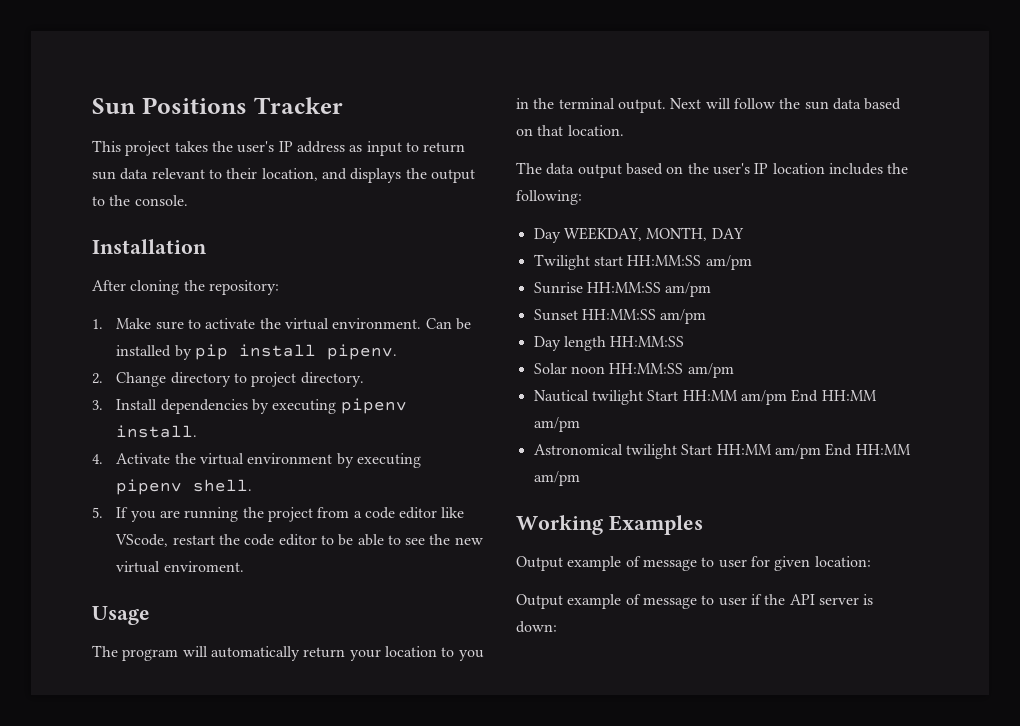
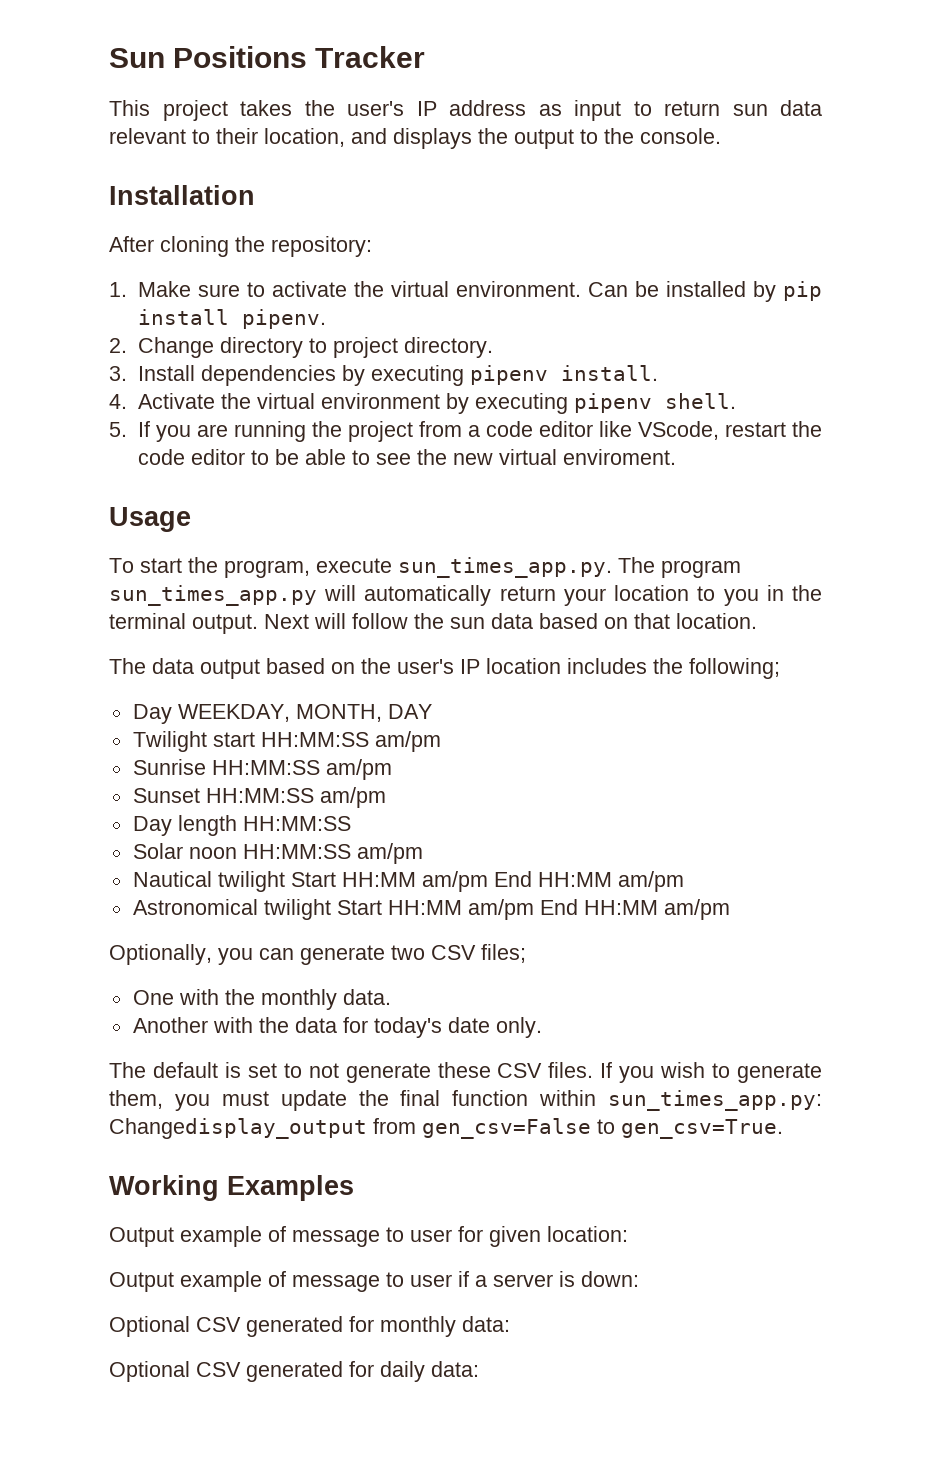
(150, 615) none -> [109,557,612,578] To start the program, execute sun_times_app.py.
(179, 655) none -> [109,585,317,606] sun_times_app.py
[516,190,582,205] following: -> [689,658,780,679] following;
(580, 478) none -> [109,944,526,965] [132,989,391,1010] [132,1017,542,1038] [109,1062,823,1083] [109,1090,822,1111] [109,1118,783,1139] // Optionally, you can generate two CSV files; // One with the monthly data. // Another with the data for today's date only. // The default is set to not generate these CSV files. If you wish to generate them, you must update the final function within sun_times_app.py: Changedisplay_output from gen_csv=False to gen_csv=True.
[764,594,815,605] the API -> [475,1275,487,1287] a
(557, 627) none -> [109,1316,510,1337] [109,1361,479,1382] // Optional CSV generated for monthly data: // Optional CSV generated for daily data:

